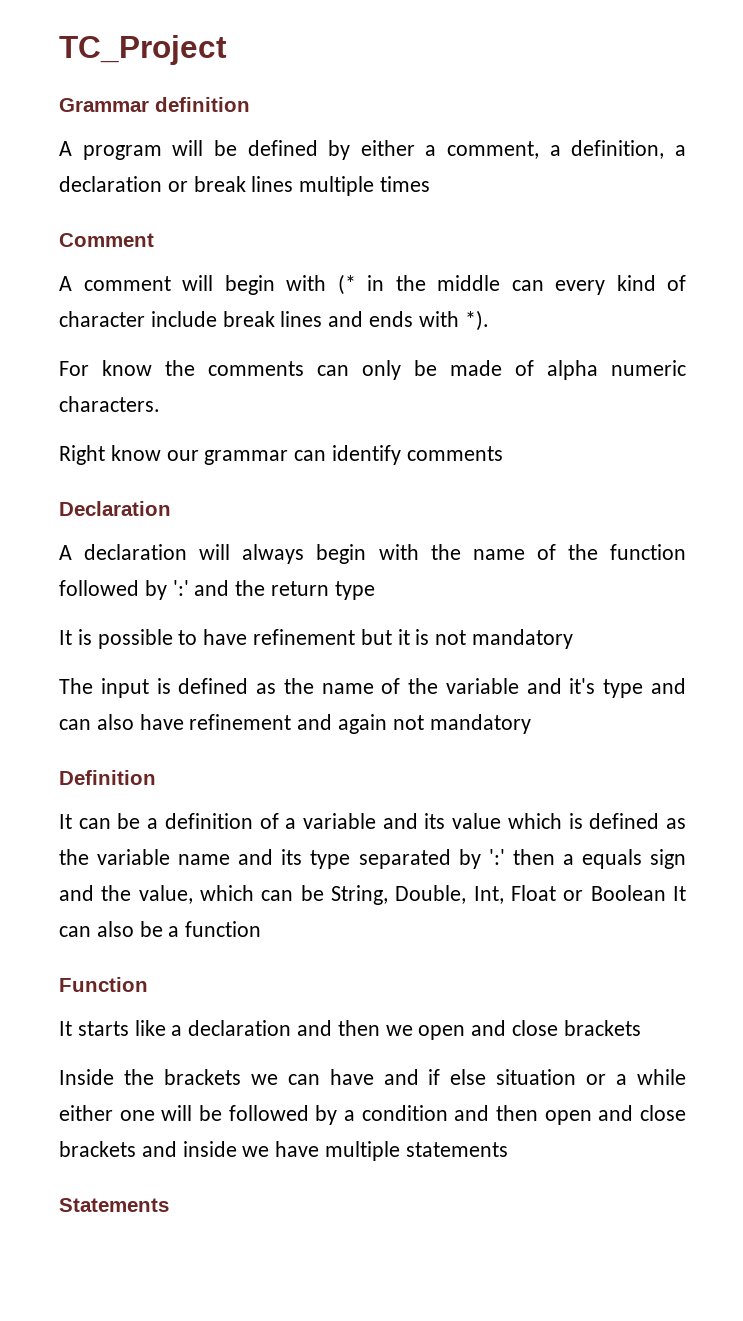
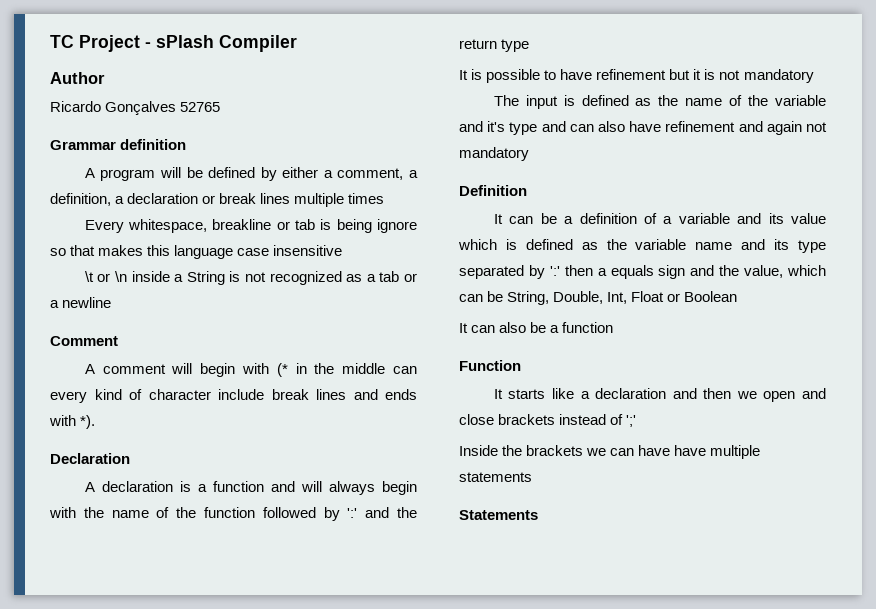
[59,35,227,65] TC_Project -> [50,35,297,52] [50,72,105,84] [50,101,221,115] TC Project - sPlash Compiler // Author // Ricardo Gonçalves 52765
(431, 184) none -> [84,219,418,233] [50,245,343,259] [84,271,417,285] [50,297,112,308] // Every whitespace, breakline or tab is being ignore so that makes this language case insensitive // \t or \n inside a String is not recognized as a tab or a newline
[59,360,686,380] [59,396,160,412] [59,445,503,465] // For know the comments can only be made of alpha numeric characters. // Right know our grammar can identify comments -> (96, 422) none
(188, 552) none -> [179,481,295,492] is a function and
(666, 893) none -> (738, 296) //
(641, 1028) none -> [559,414,637,427] instead of ';'
[383,1069,686,1085] [59,1105,686,1125] [59,1141,270,1157] and if else situation or a while either one will be followed by a condition and then open and close brackets and inside we -> (671, 450) none

